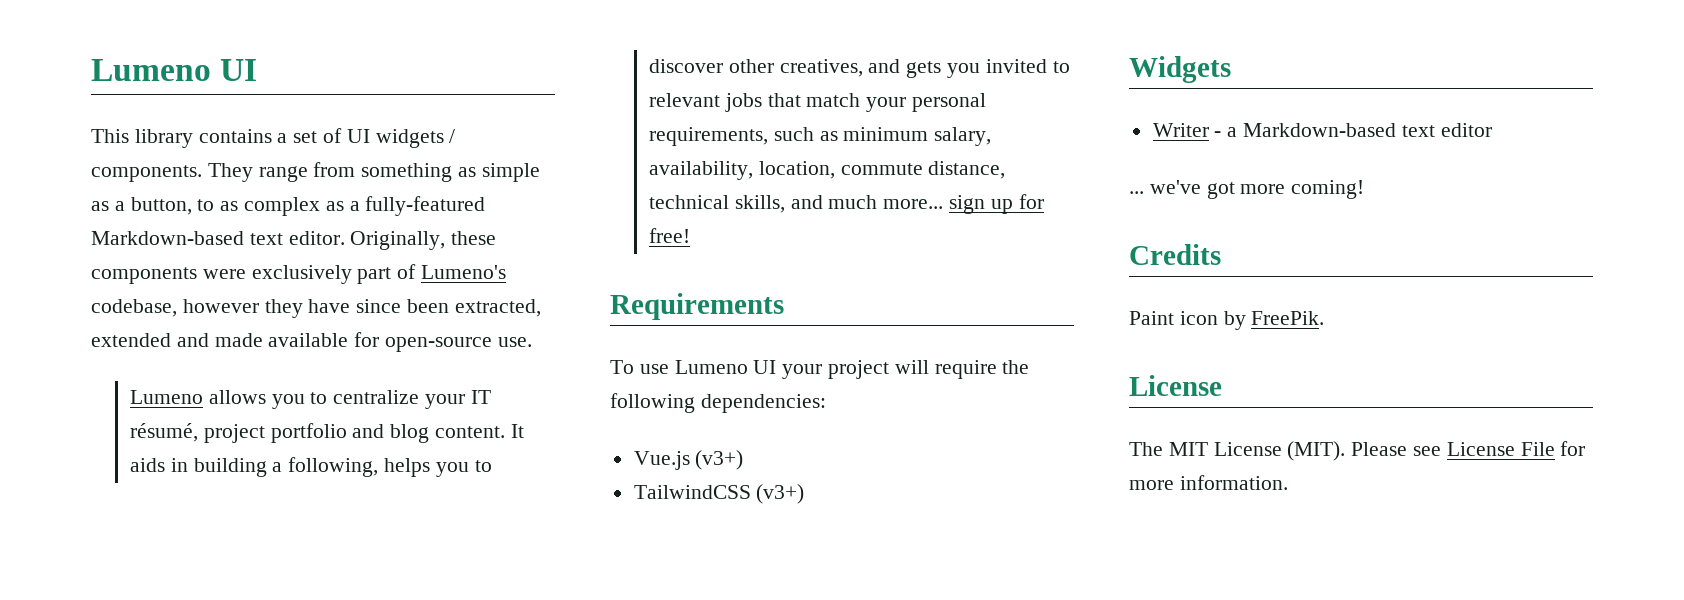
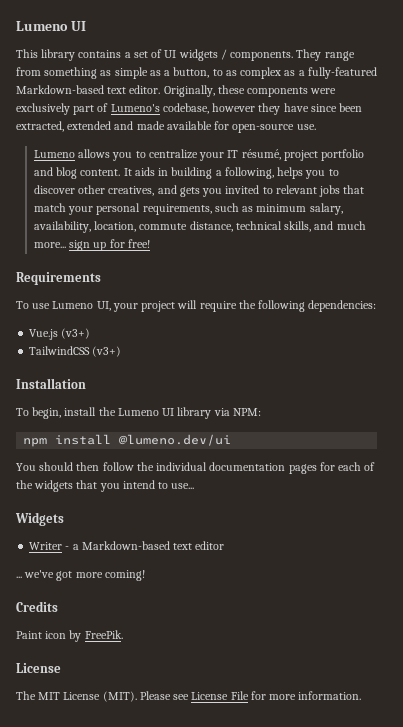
[753,360,777,374] UI -> [96,301,111,311] UI,
(805, 494) none -> [16,378,86,389] [16,407,261,419] [23,434,232,447] [16,462,376,474] [16,480,195,492] // Installation // To begin, install the Lumeno UI library via NPM: // npm install @lumeno.dev/ui // You should then follow the individual documentation pages for each of the widgets that you intend to use...

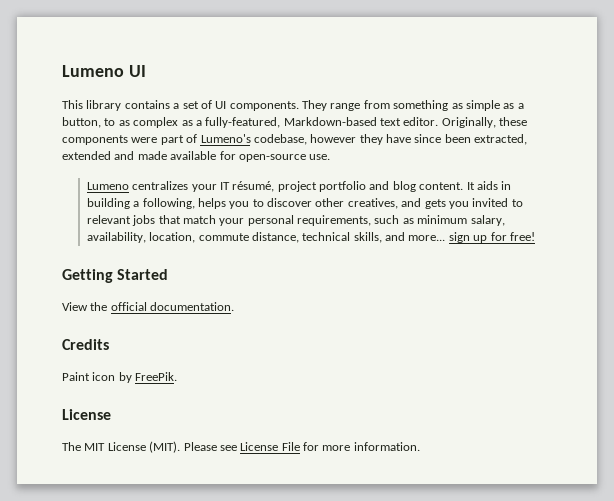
[178,49,227,61] widgets / -> (227, 105) none
[307,67,377,79] fully-featured -> [205,117,281,128] fully-featured,
[16,103,70,115] exclusively -> (158, 140) none
[78,149,198,161] allows you to centralize -> [132,181,189,190] centralizes
[336,221,366,230] much -> (406, 236) none
[16,272,101,285] [16,300,377,312] [29,328,91,340] [29,346,122,357] [16,378,86,389] [16,407,261,419] [23,434,232,447] [16,462,376,474] [16,480,195,492] [15,512,64,526] [29,541,225,550] [16,570,145,581] Requirements // To use Lumeno UI, your project will require the following dependencies: // Vue.js (v3+) // TailwindCSS (v3+) // Installation // To begin, install the Lumeno UI library via NPM: // npm install @lumeno.dev/ui // You should then follow the individual documentation pages for each of the widgets that you intend to use... // Widgets // Writer - a Markdown-based text editor // ... we've got more coming! -> [62,269,169,283] [62,302,235,311] Getting Started // View the official documentation.

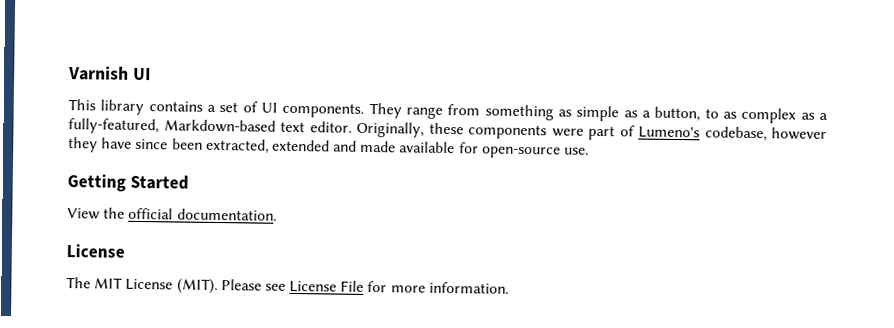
[62,65,124,77] Lumeno -> [68,66,129,81] Varnish
[86,181,512,192] [86,198,523,209] [86,215,505,226] [86,232,535,243] // Lumeno centralizes your IT résumé, project portfolio and blog content. It aids in building a following, helps you to discover other creatives, and gets you invited to relevant jobs that match your personal requirements, such as minimum salary, availability, location, commute distance, technical skills, and more... sign up for free! -> (590, 151) none
[62,339,109,350] [62,372,178,383] // Credits // Paint icon by FreePik. -> (277, 214) none

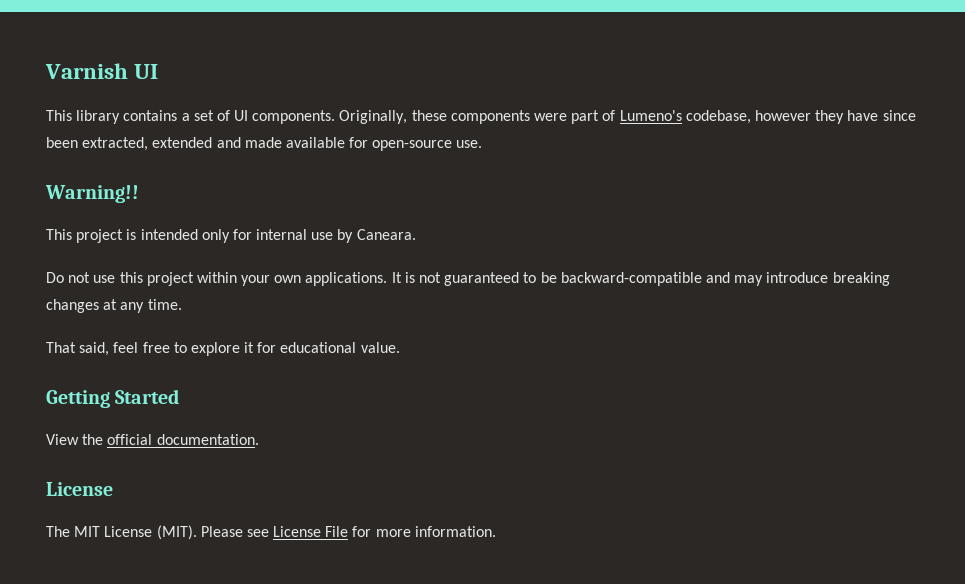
[368,102,829,124] [68,118,352,135] They range from something as simple as a button, to as complex as a fully-featured, Markdown-based text editor. -> (336, 117) none
(590, 151) none -> [45,185,139,203] [46,229,416,243] [46,272,890,286] [46,299,182,313] [46,342,400,356] // Warning!! // This project is intended only for internal use by Caneara. // Do not use this project within your own applications. It is not guaranteed to be backward-compatible and may introduce breaking changes at any time. // That said, feel free to explore it for educational value.

